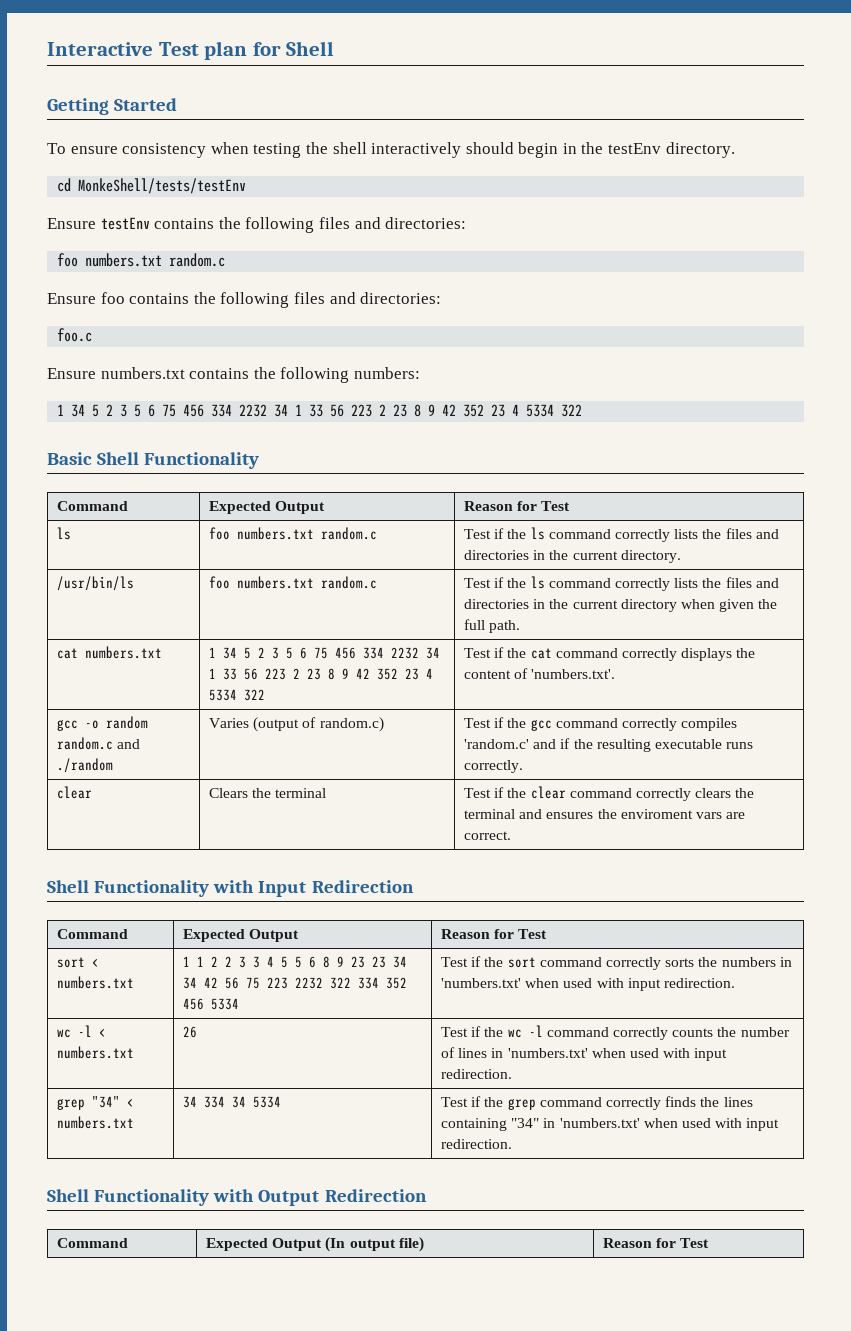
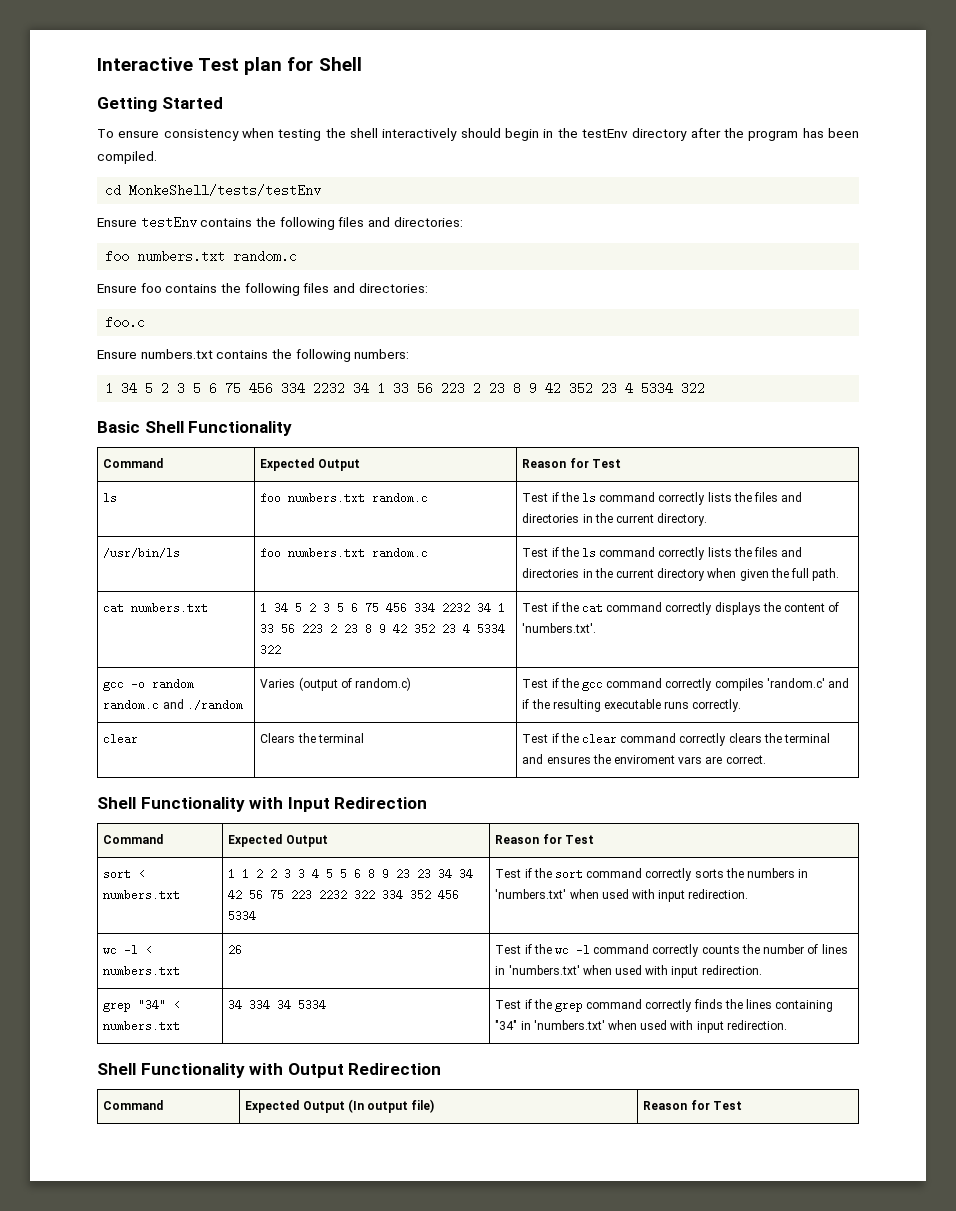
[665,142,735,158] directory. -> [632,128,860,141] [97,151,157,164] directory after the program has been compiled.

